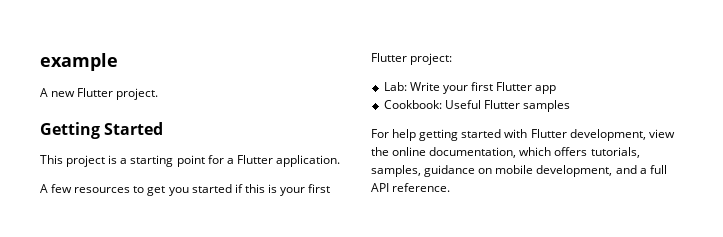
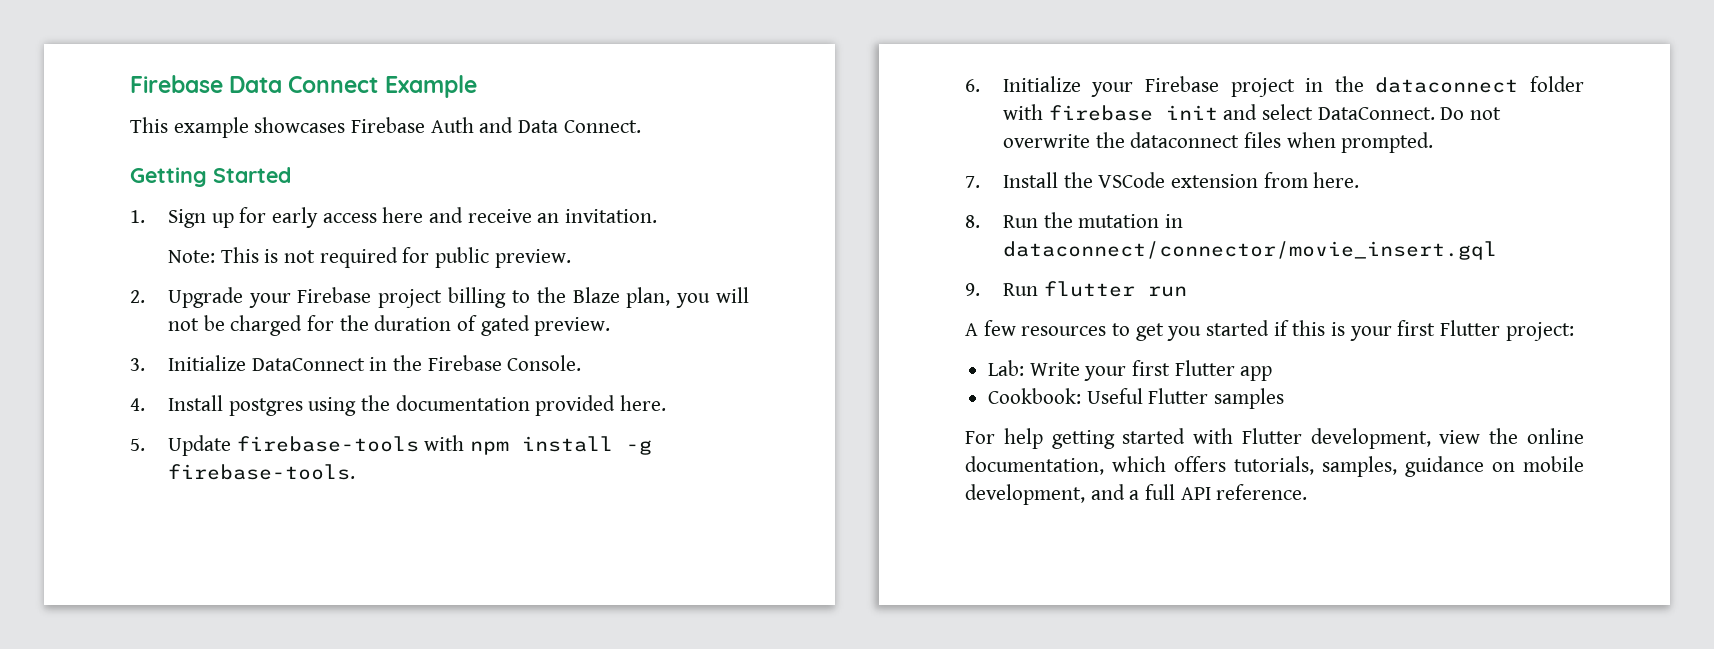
[40,53,118,71] [40,88,159,100] [40,122,164,139] [40,155,340,167] example // A new Flutter project. // Getting Started // This project is a starting point for a Flutter application. -> [130,75,477,98] [130,117,641,138] [130,167,291,187] [130,207,657,228] [167,247,571,268] [130,287,749,308] [167,315,611,336] [130,355,582,371] [130,395,666,416] [130,435,652,456] [167,464,355,480] [965,76,1584,97] [1002,104,1501,121] [1002,132,1434,153] [965,172,1360,188] [965,212,1183,228] [1002,241,1497,260] [965,281,1187,297] Firebase Data Connect Example // This example showcases Firebase Auth and Data Connect. // Getting Started // 1. Sign up for early access here and receive an invitation. // Note: This is not required for public preview. // 2. Upgrade your Firebase project billing to the Blaze plan, you will not be charged for the duration of gated preview. // 3. Initialize DataConnect in the Firebase Console. // 4. Install postgres using the documentation provided here. // 5. Update firebase-tools with npm install -g firebase-tools. // 6. Initialize your Firebase project in the dataconnect folder with firebase init and select DataConnect. Do not overwrite the dataconnect files when prompted. // 7. Install the VSCode extension from here. // 8. Run the mutation in dataconnect/connector/movie_insert.gql // 9. Run flutter run

